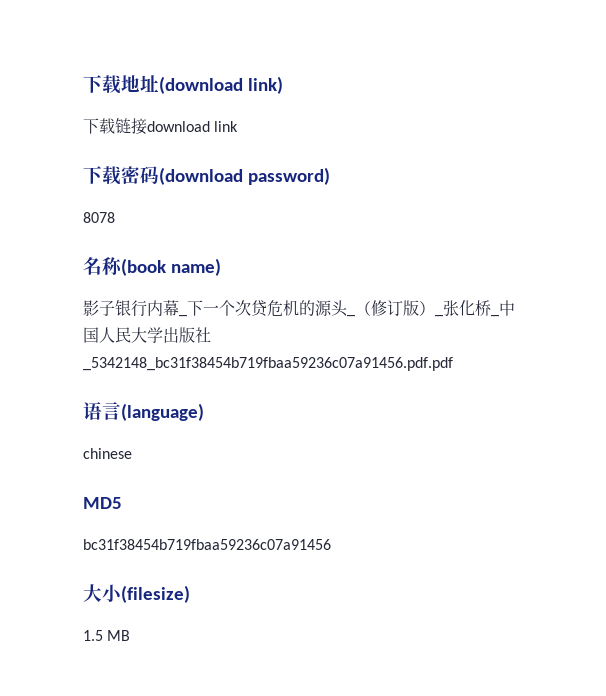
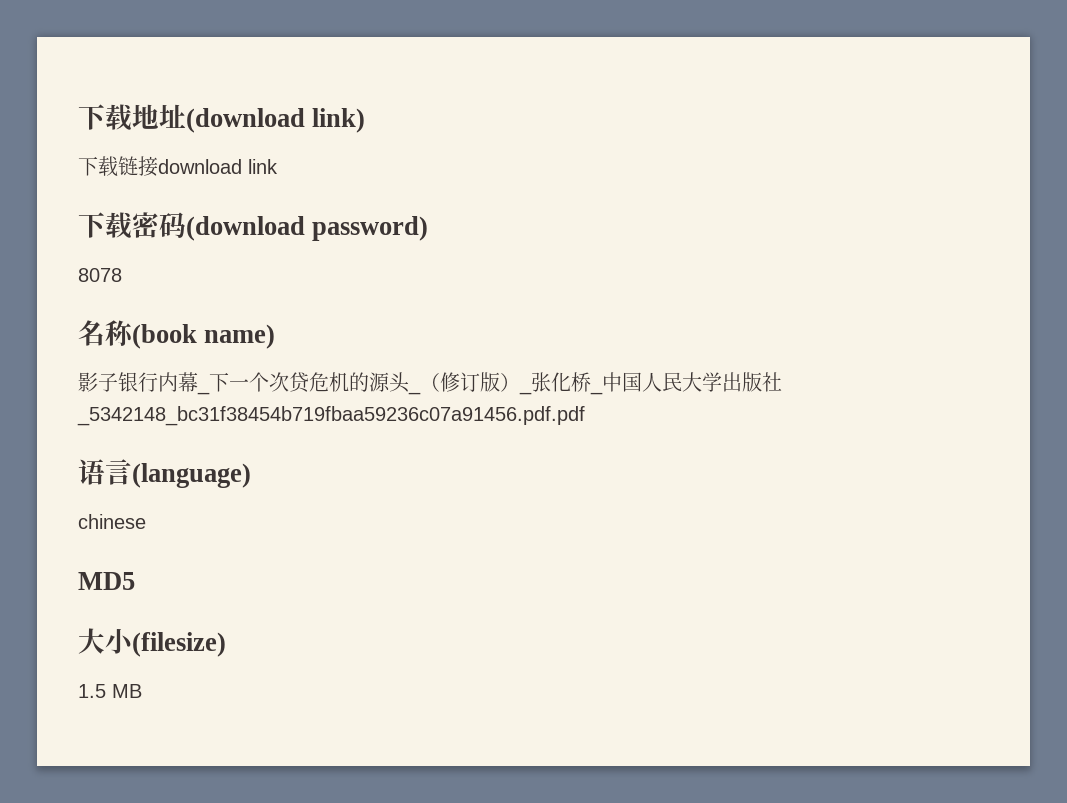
[83,539,331,550] // bc31f38454b719fbaa59236c07a91456 -> (135, 581) none

